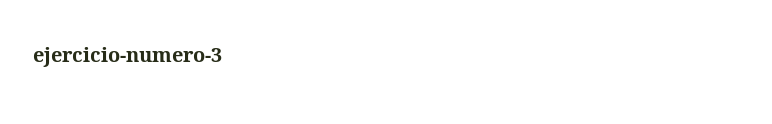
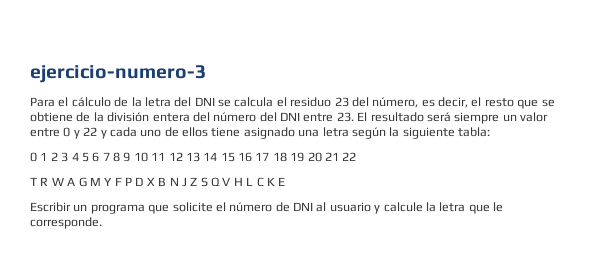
(222, 57) none -> [30,97,555,109] [30,112,548,124] [30,127,490,139] [30,152,357,162] [30,177,286,187] [30,202,503,214] [30,217,102,229] // Para el cálculo de la letra del DNI se calcula el residuo 23 del número, es decir, el resto que se obtiene de la división entera del número del DNI entre 23. El resultado será siempre un valor entre 0 y 22 y cada uno de ellos tiene asignado una letra según la siguiente tabla: // 0 1 2 3 4 5 6 7 8 9 10 11 12 13 14 15 16 17 18 19 20 21 22 // T R W A G M Y F P D X B N J Z S Q V H L C K E // Escribir un programa que solicite el número de DNI al usuario y calcule la letra que le corresponde.

